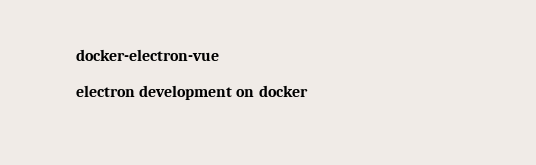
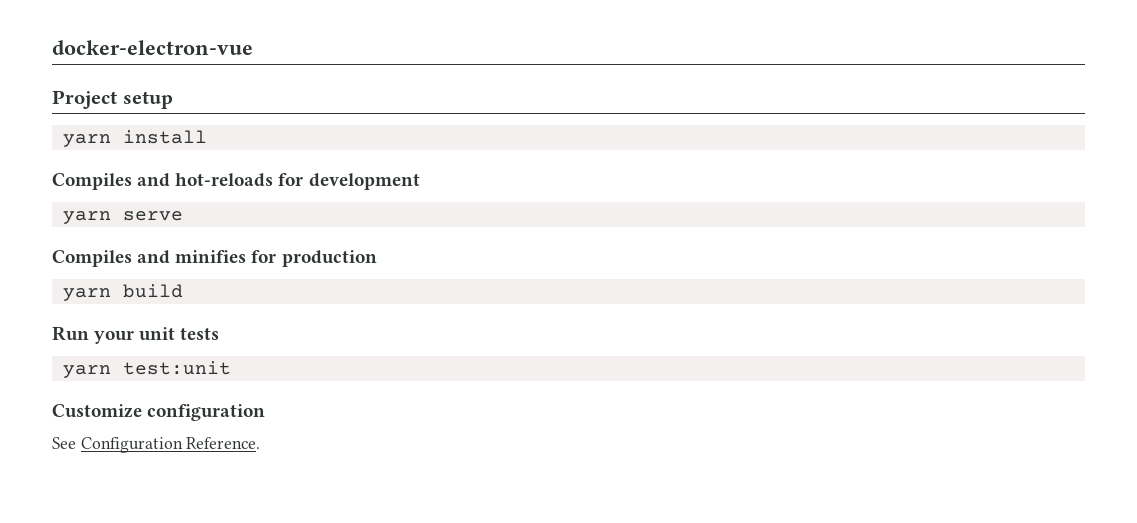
[76,85,308,100] electron development on docker -> [52,90,173,109] [62,130,207,147] [52,173,420,190] [62,211,183,224] [52,250,377,267] [62,284,183,301] [52,326,220,344] [62,361,231,378] [52,404,266,421] [52,437,261,453] Project setup // yarn install // Compiles and hot-reloads for development // yarn serve // Compiles and minifies for production // yarn build // Run your unit tests // yarn test:unit // Customize configuration // See Configuration Reference.

